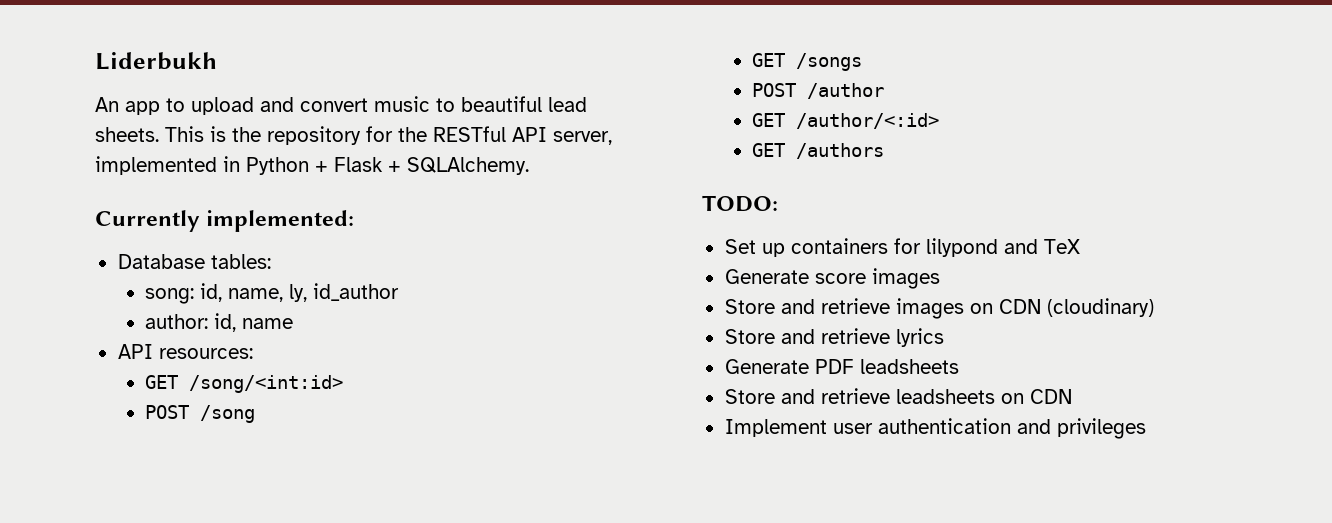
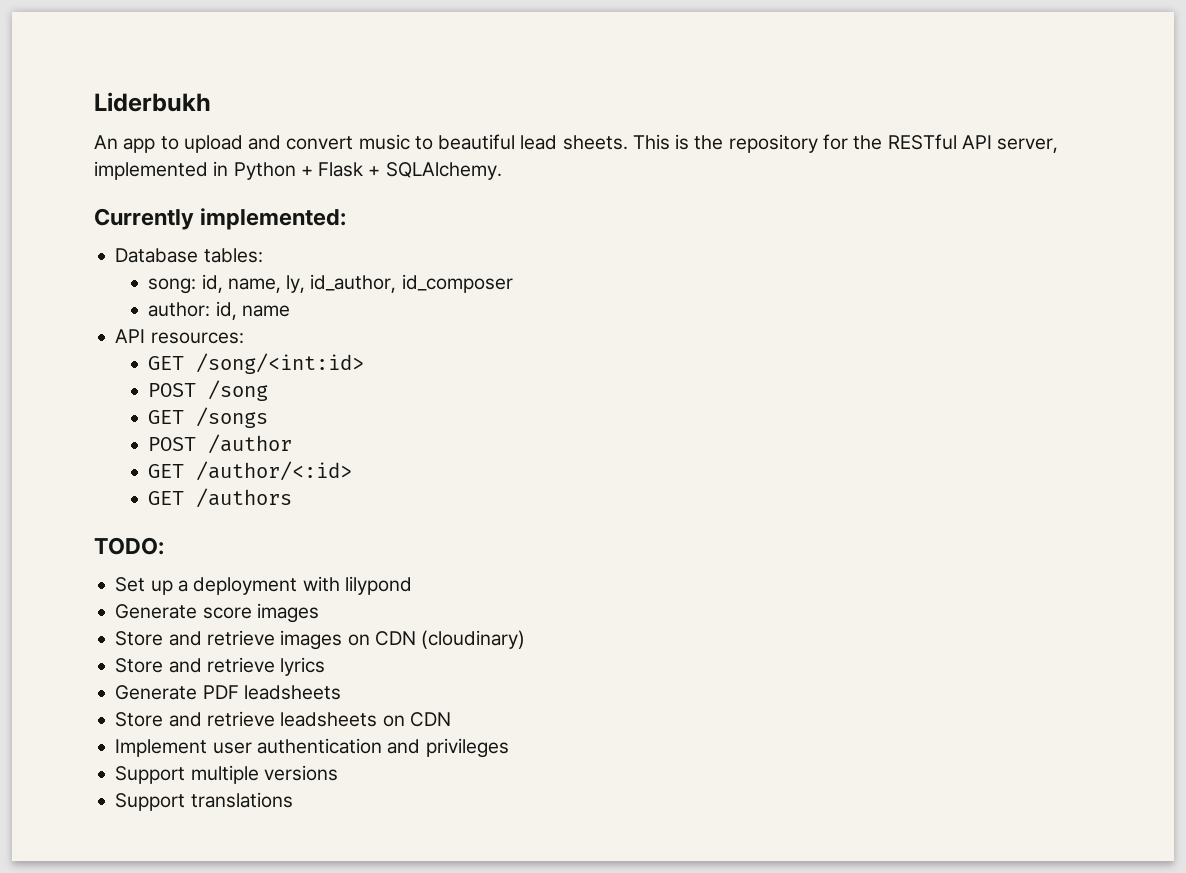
[313,283,400,301] id_author -> [310,274,513,293] id_author, id_composer
[790,238,921,254] containers for -> [177,576,340,595] a deployment with
[1003,239,1080,254] and TeX -> (412, 585) none
(1146, 428) none -> [115,765,338,784] [115,792,293,811] // Support multiple versions // Support translations

